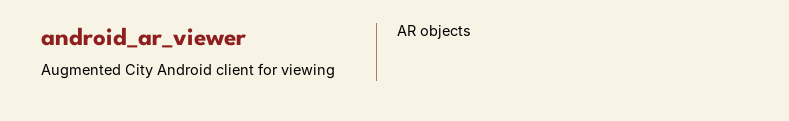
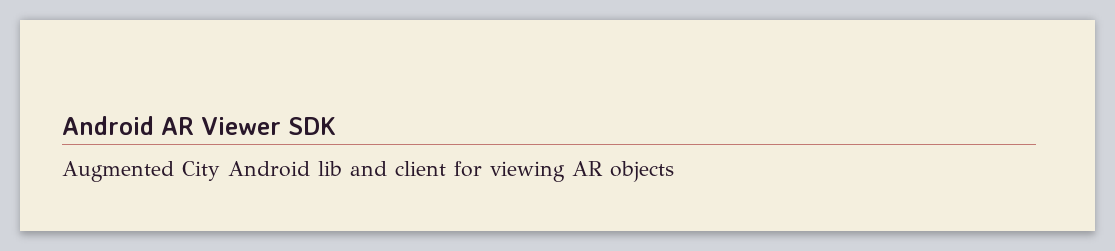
[41,27,246,48] android_ar_viewer -> [62,116,336,135] Android AR Viewer SDK
(212, 69) none -> [318,161,387,176] lib and

